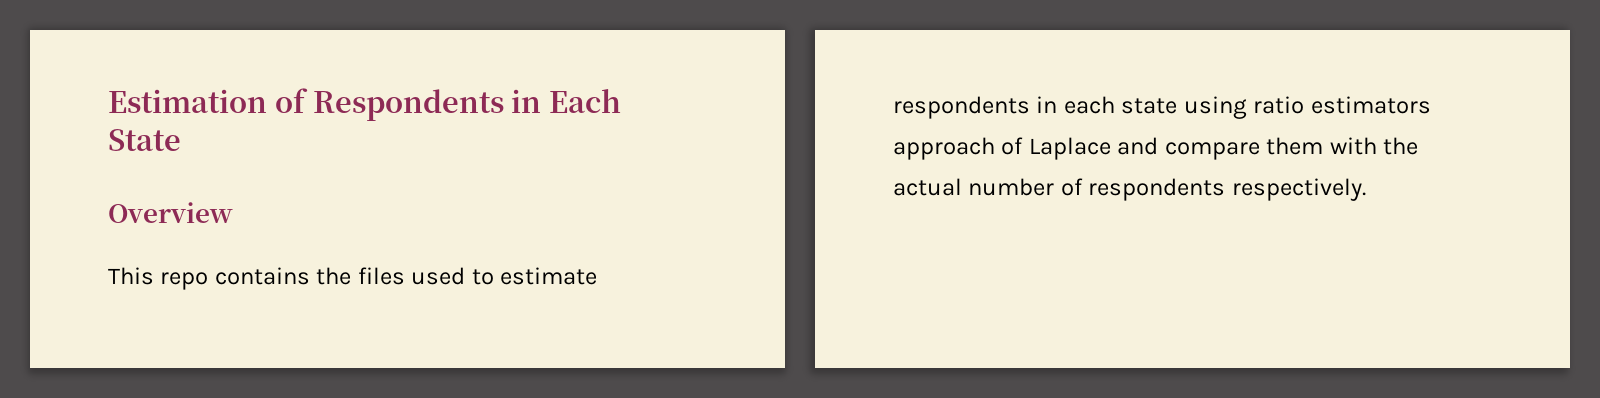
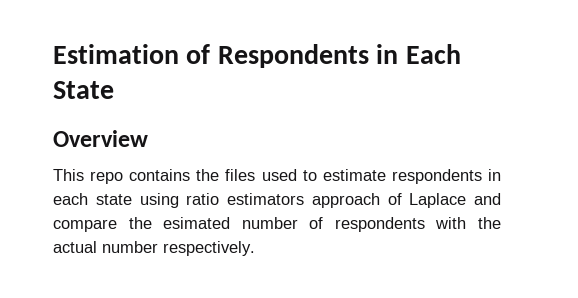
[1266,137,1324,155] them -> [128,217,425,232] the esimated number of respondents
[1060,178,1226,201] of respondents -> (158, 247) none

